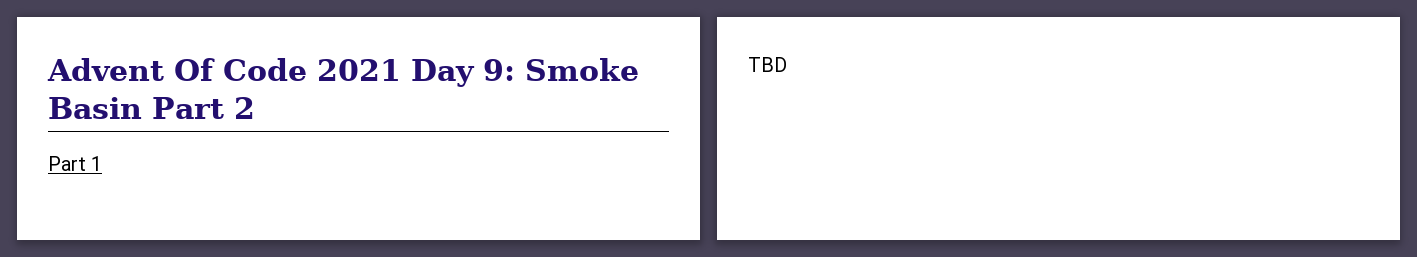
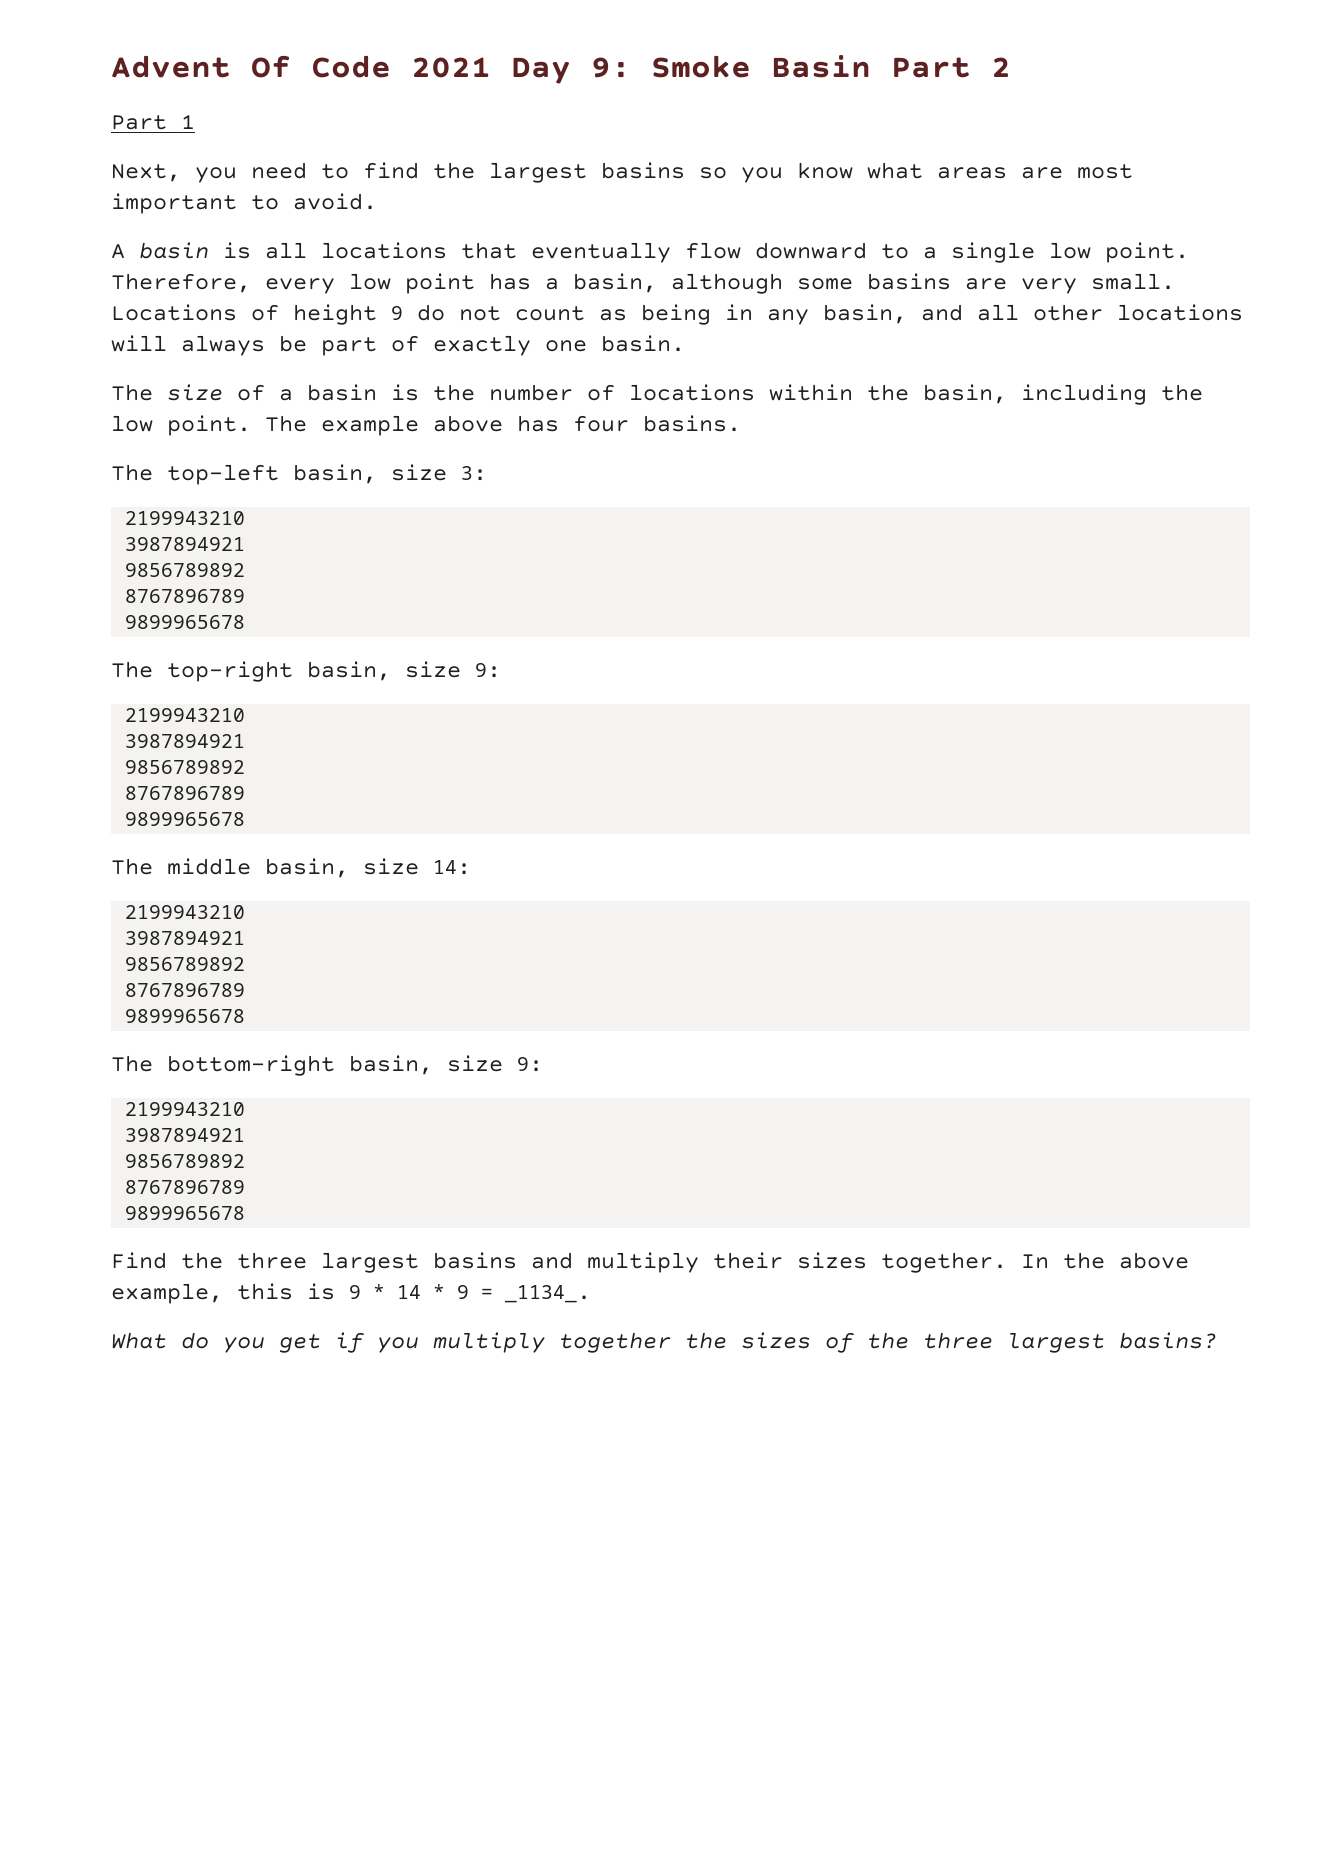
[748,57,787,72] TBD -> [111,162,1133,183] [111,193,377,214] [111,242,1189,263] [111,273,1175,294] [111,304,1243,325] [111,335,685,356] [111,384,1203,405] [111,415,741,436] [111,464,487,485] [125,511,246,525] [125,537,246,551] [125,563,246,577] [125,589,246,603] [125,615,246,629] [111,661,501,682] [125,708,246,722] [125,734,246,748] [125,760,246,774] [125,786,246,800] [125,812,246,826] [111,858,471,878] [125,905,246,919] [125,931,246,945] [125,957,246,971] [125,983,246,997] [125,1009,246,1023] [111,1055,543,1076] [125,1102,246,1116] [125,1128,246,1142] [125,1154,246,1168] [125,1180,246,1194] [125,1206,246,1220] [111,1252,1189,1273] [111,1283,591,1304] [111,1332,1217,1353] Next, you need to find the largest basins so you know what areas are most important to avoid. // A basin is all locations that eventually flow downward to a single low point. Therefore, every low point has a basin, although some basins are very small. Locations of height 9 do not count as being in any basin, and all other locations will always be part of exactly one basin. // The size of a basin is the number of locations within the basin, including the low point. The example above has four basins. // The top-left basin, size 3: // 2199943210 // 3987894921 // 9856789892 // 8767896789 // 9899965678 // The top-right basin, size 9: // 2199943210 // 3987894921 // 9856789892 // 8767896789 // 9899965678 // The middle basin, size 14: // 2199943210 // 3987894921 // 9856789892 // 8767896789 // 9899965678 // The bottom-right basin, size 9: // 2199943210 // 3987894921 // 9856789892 // 8767896789 // 9899965678 // Find the three largest basins and multiply their sizes together. In the above example, this is 9 * 14 * 9 = _1134_. // What do you get if you multiply together the sizes of the three largest basins?

